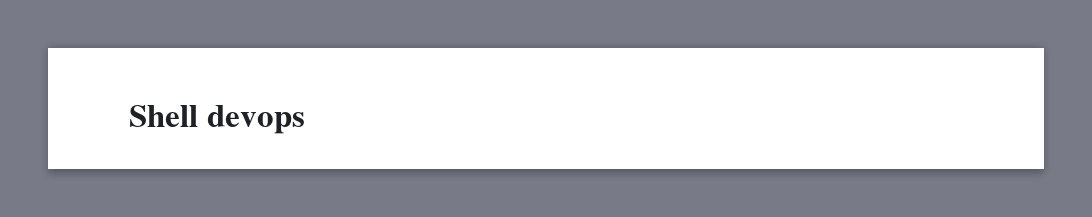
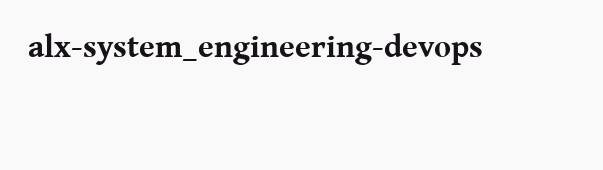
[129,105,305,134] Shell devops -> [28,33,483,65] alx-system_engineering-devops

